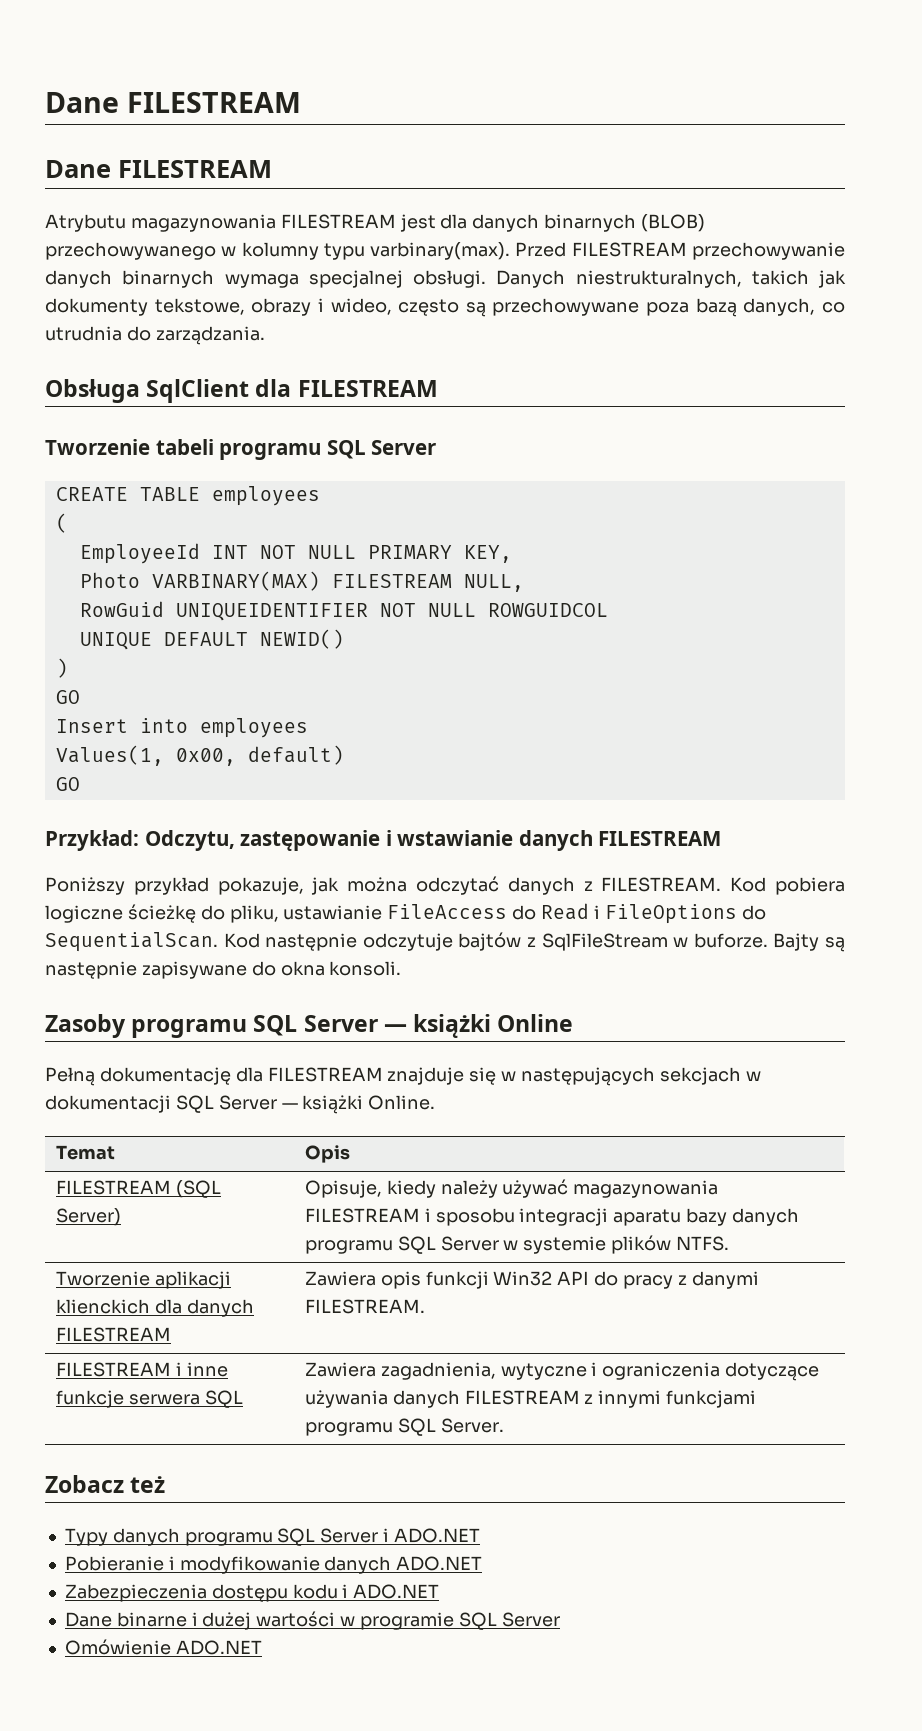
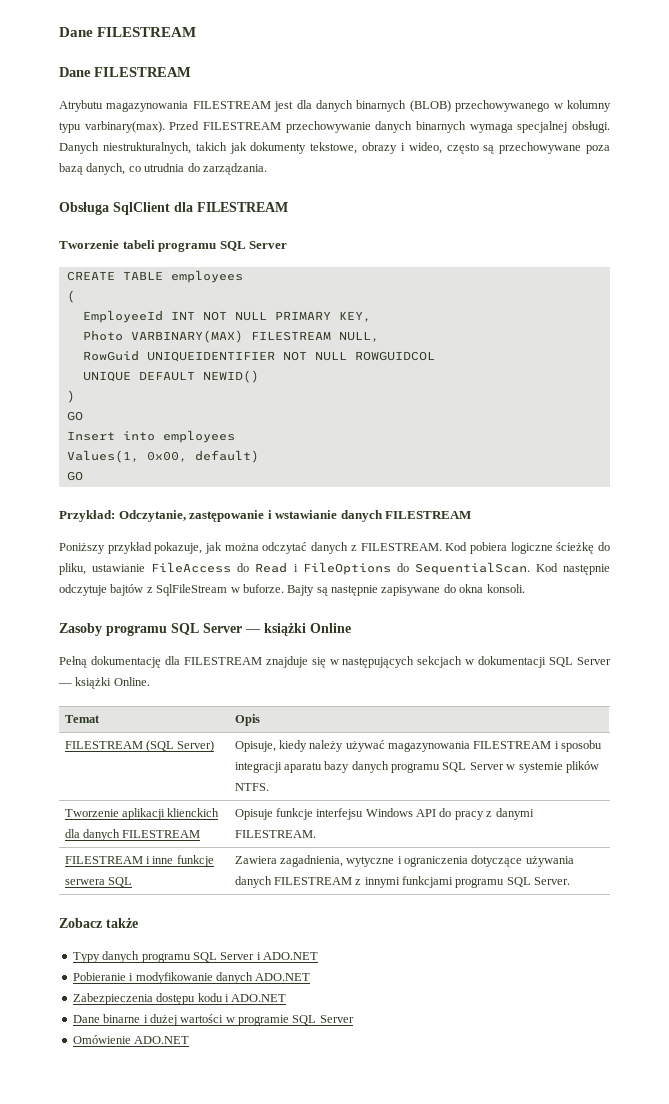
[144,830,235,851] Odczytu, -> [118,510,186,522] Odczytanie,
[304,1271,553,1289] Zawiera opis funkcji Win32 -> [234,808,413,820] Opisuje funkcje interfejsu Windows
[130,1476,166,1493] też -> [106,917,138,928] także

